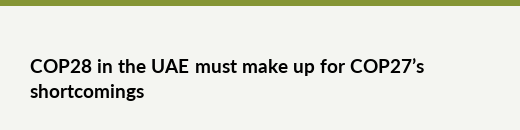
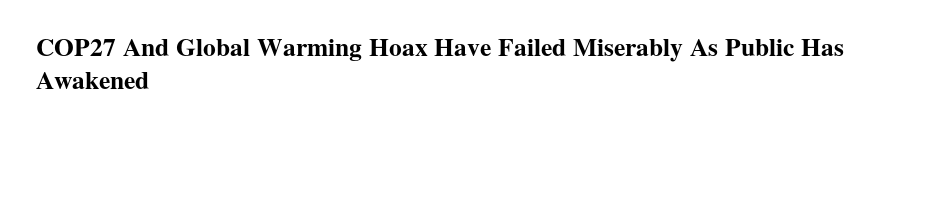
[30,58,425,76] [30,84,144,101] COP28 in the UAE must make up for COP27’s shortcomings -> [36,39,844,62] [36,72,149,89] COP27 And Global Warming Hoax Have Failed Miserably As Public Has Awakened

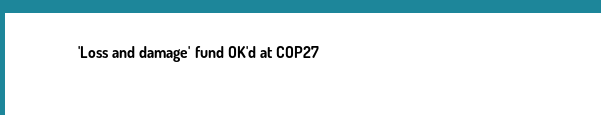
[36,39,844,62] [36,72,149,89] COP27 And Global Warming Hoax Have Failed Miserably As Public Has Awakened -> [78,46,320,62] 'Loss and damage' fund OK'd at COP27

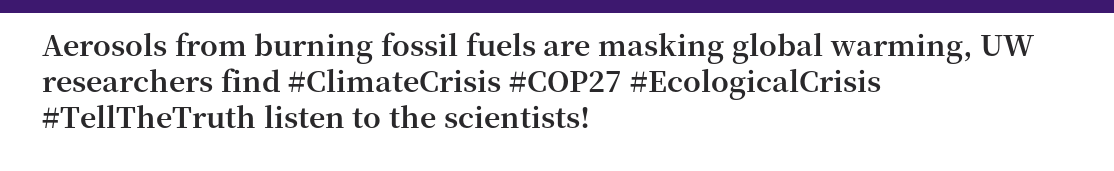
[78,46,320,62] 'Loss and damage' fund OK'd at COP27 -> [42,32,1035,64] [42,68,881,100] [42,104,590,128] Aerosols from burning fossil fuels are masking global warming, UW researchers find #ClimateCrisis #COP27 #EcologicalCrisis #TellTheTruth listen to the scientists!

